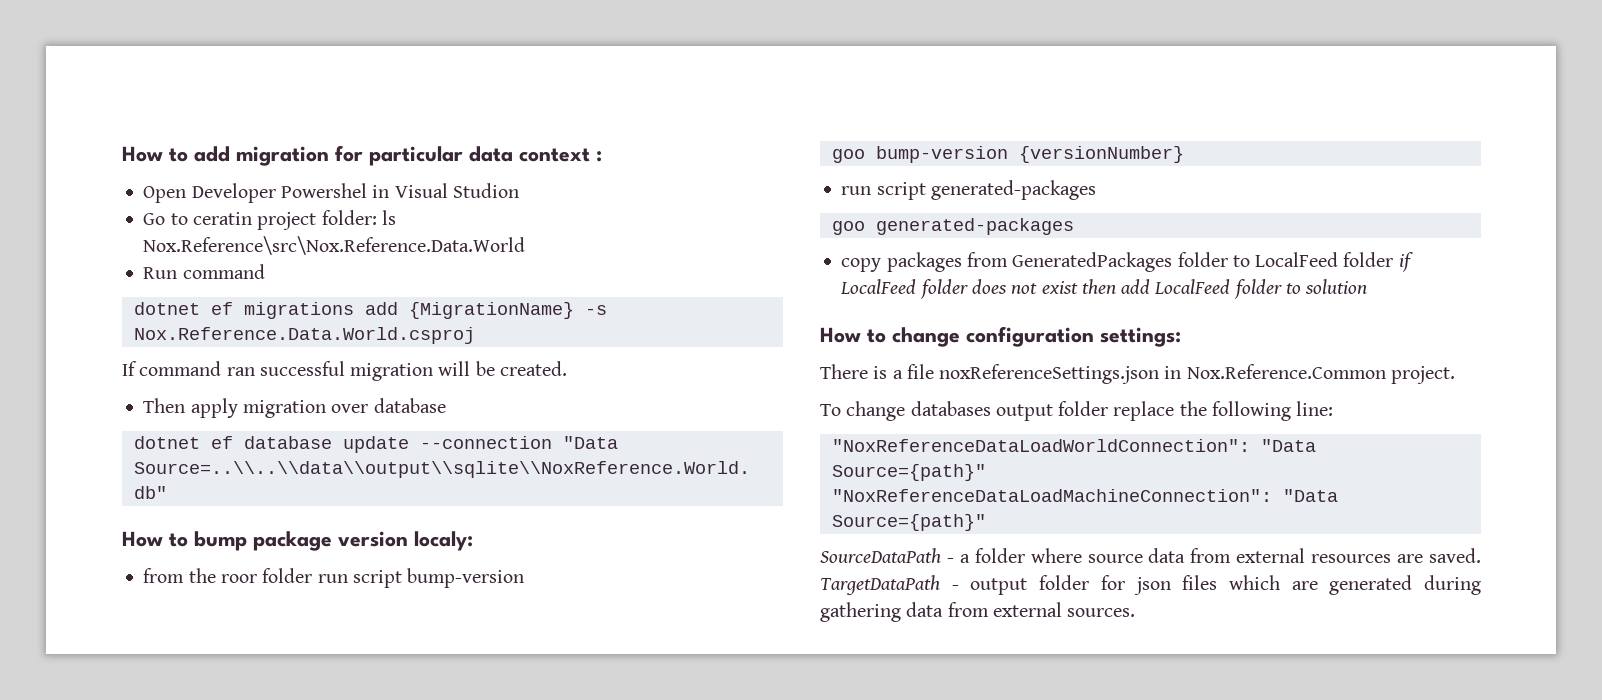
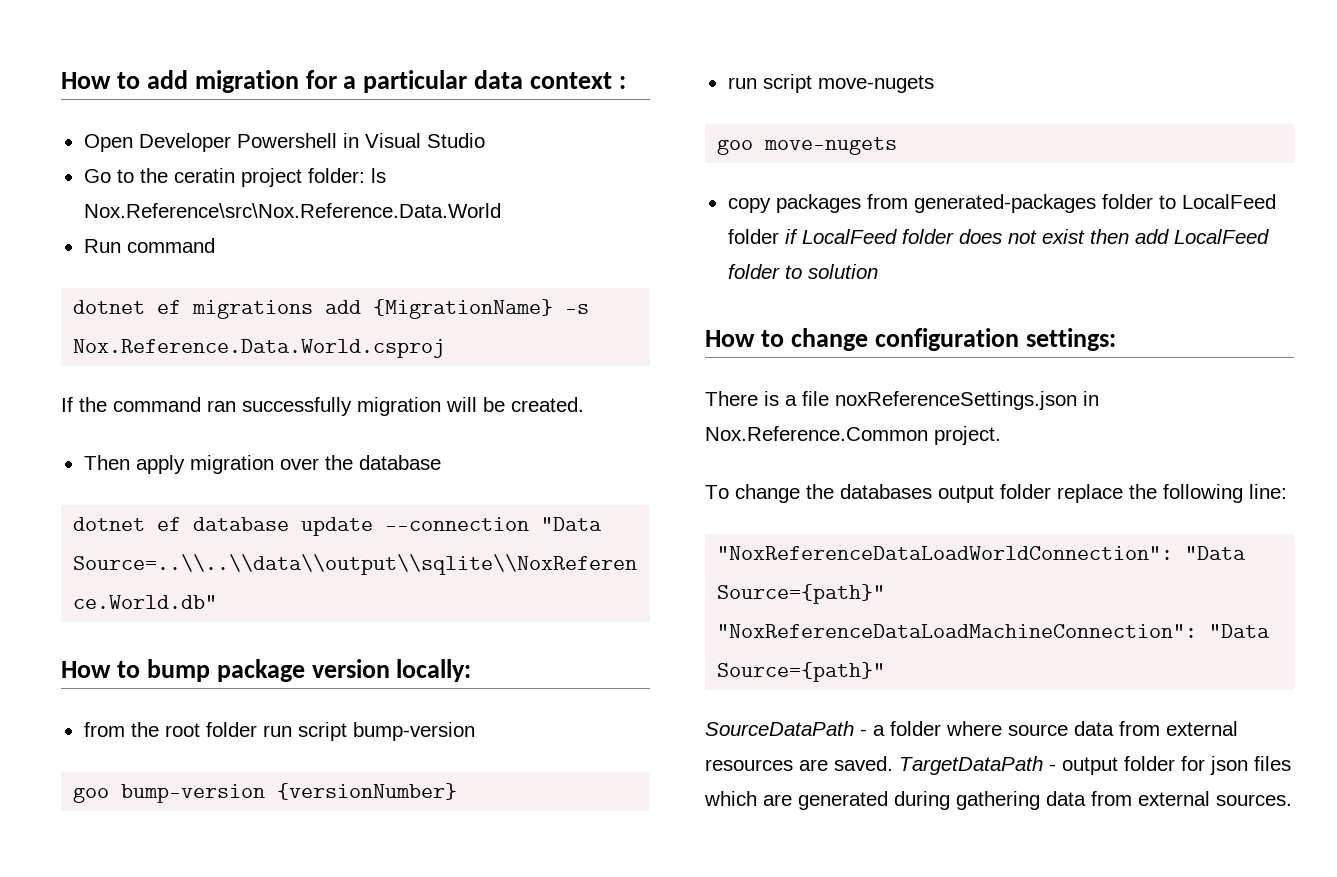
(363, 153) none -> [343,76,357,89] a
[280,183,367,198] Powershel -> [236,133,337,148] Powershell
[452,183,519,198] Studion -> [426,133,485,148] Studio
(188, 219) none -> [139,168,168,183] the
(137, 368) none -> [79,397,107,412] the
[259,361,345,376] successful -> [242,397,352,416] successfully
(369, 408) none -> [324,455,353,470] the
[414,531,473,551] localy: -> [396,659,472,682] locally:
[220,574,257,583] roor -> [164,723,200,737] root
[930,180,1096,200] [831,218,1074,235] generated-packages // goo generated-packages -> [817,75,934,93] [717,137,898,155] move-nugets // goo move-nugets
[1012,252,1173,272] GeneratedPackages -> [913,194,1096,213] generated-packages
(906, 411) none -> [806,484,834,499] the

